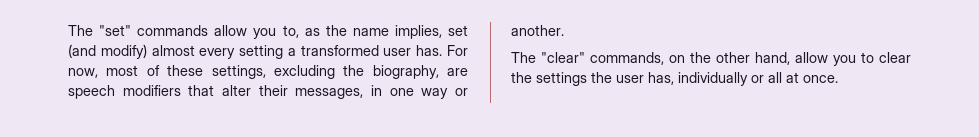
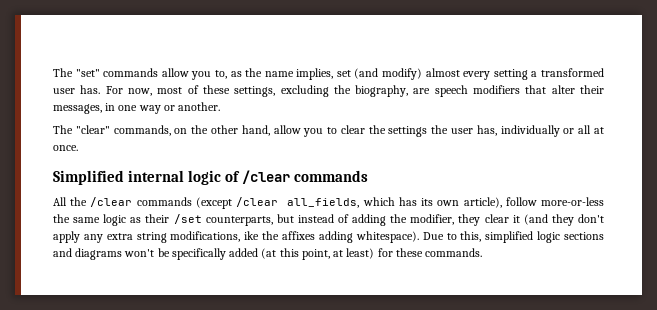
(838, 79) none -> [53,170,369,185] [53,197,605,209] [53,214,604,226] [53,231,604,243] [53,248,483,260] // Simplified internal logic of /clear commands // All the /clear commands (except /clear all_fields, which has its own article), follow more-or-less the same logic as their /set counterparts, but instead of adding the modifier, they clear it (and they don't apply any extra string modifications, ike the affixes adding whitespace). Due to this, simplified logic sections and diagrams won't be specifically added (at this point, at least) for these commands.

